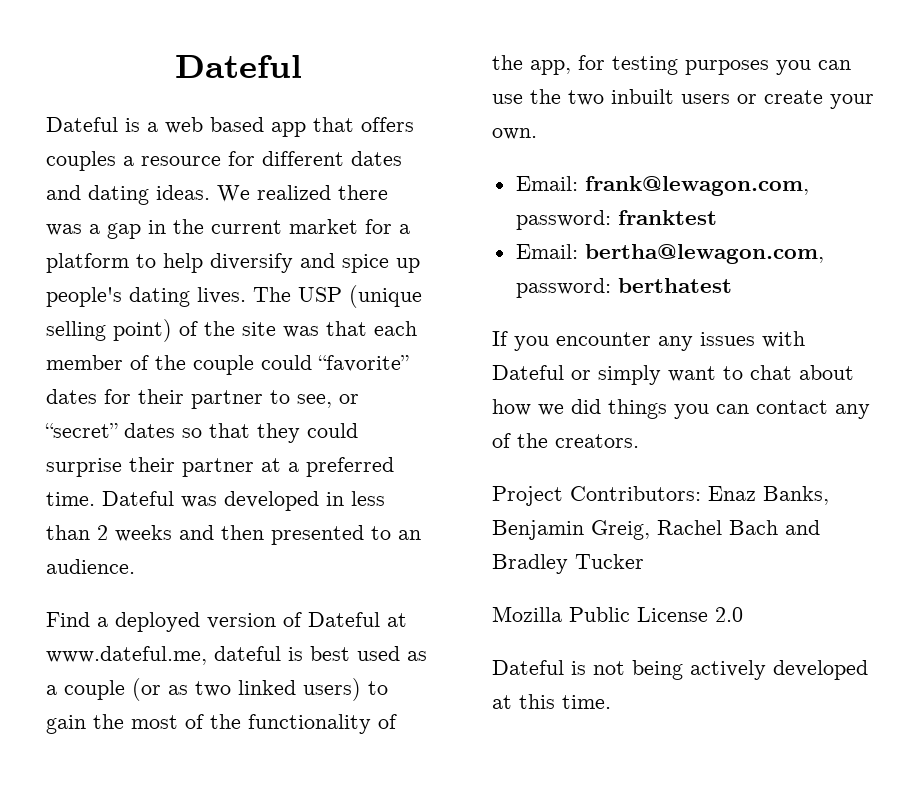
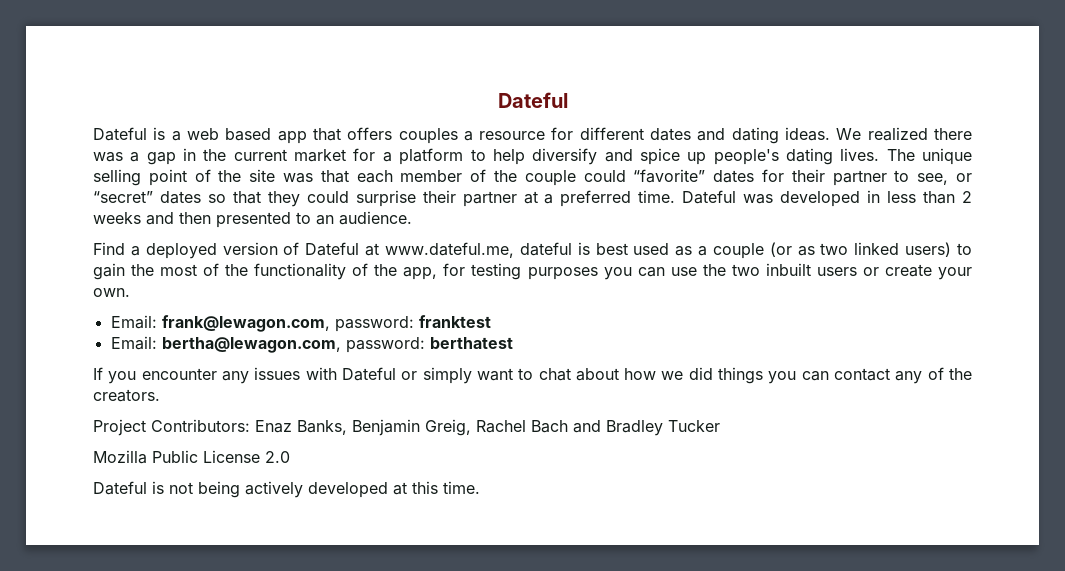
[298,285,422,308] [46,319,172,342] USP (unique selling point) -> [922,148,973,165] [93,169,187,186] unique selling point

